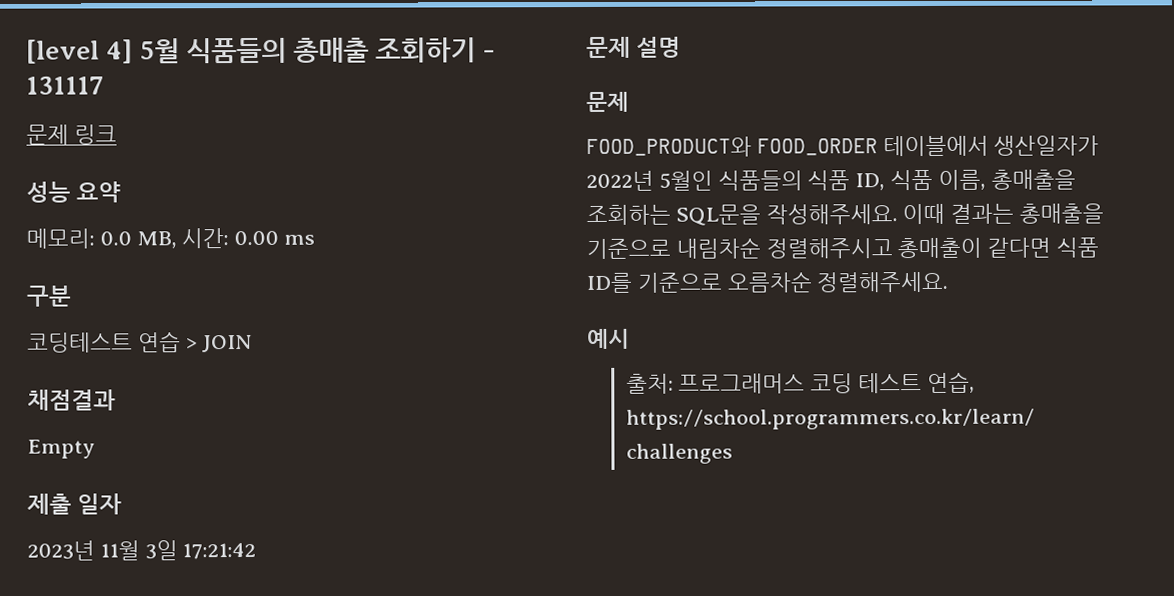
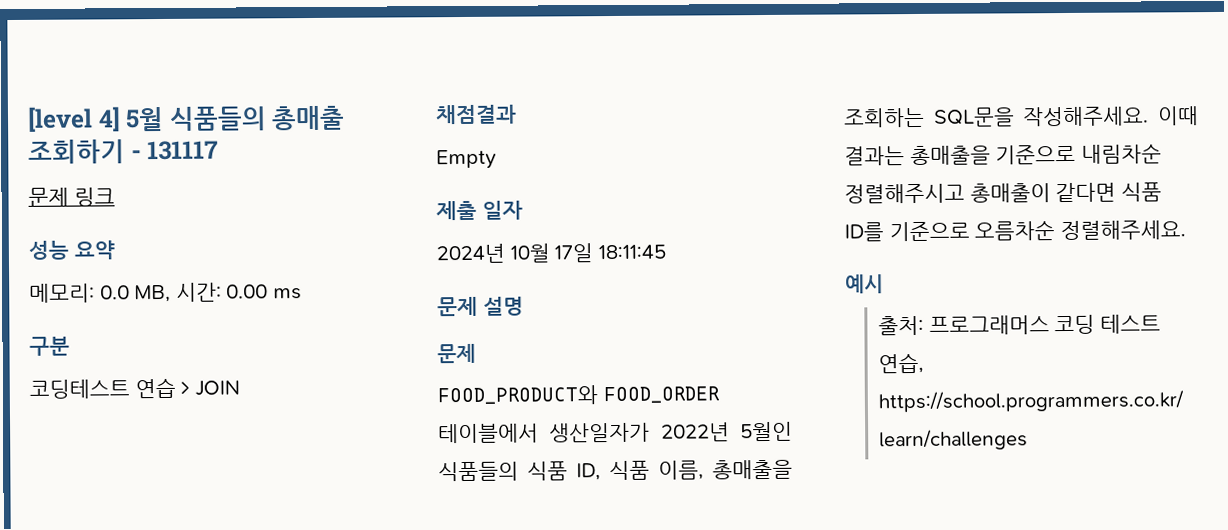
[27,540,257,561] 2023년 11월 3일 17:21:42 -> [436,243,666,264] 2024년 10월 17일 18:11:45

